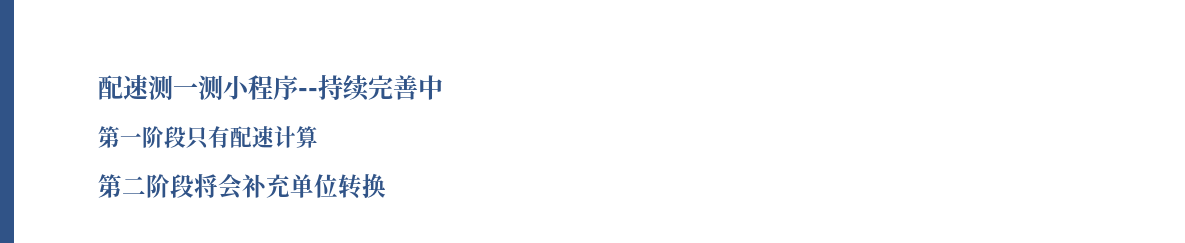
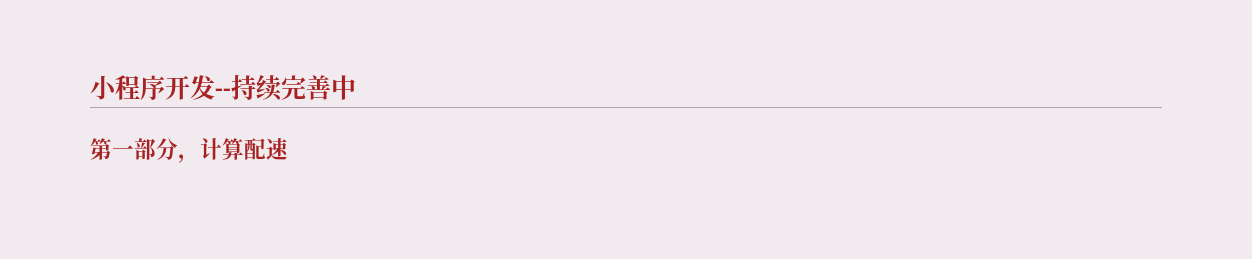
[98,74,298,100] 配速测一测小程序 -> [90,75,215,100] 小程序开发
[142,126,318,149] [98,173,386,200] 阶段只有配速计算 // 第二阶段将会补充单位转换 -> [134,138,288,163] 部分，计算配速

